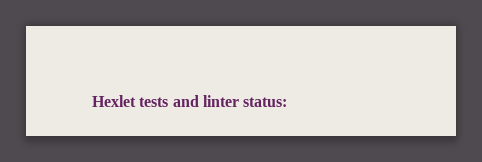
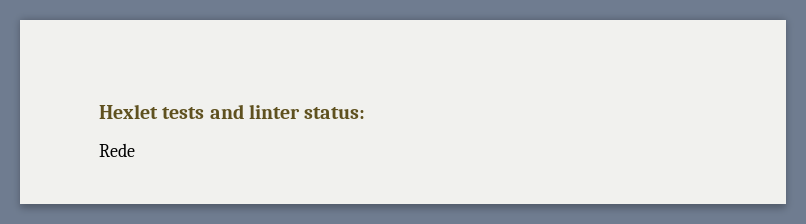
(288, 102) none -> [99,143,135,157] // Rede

